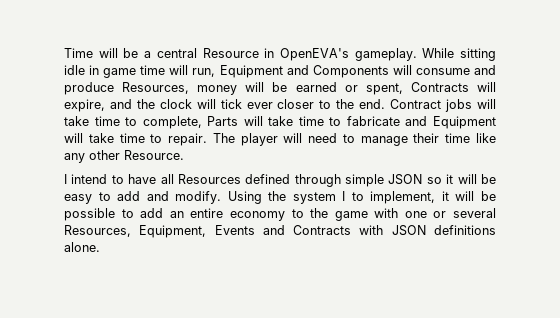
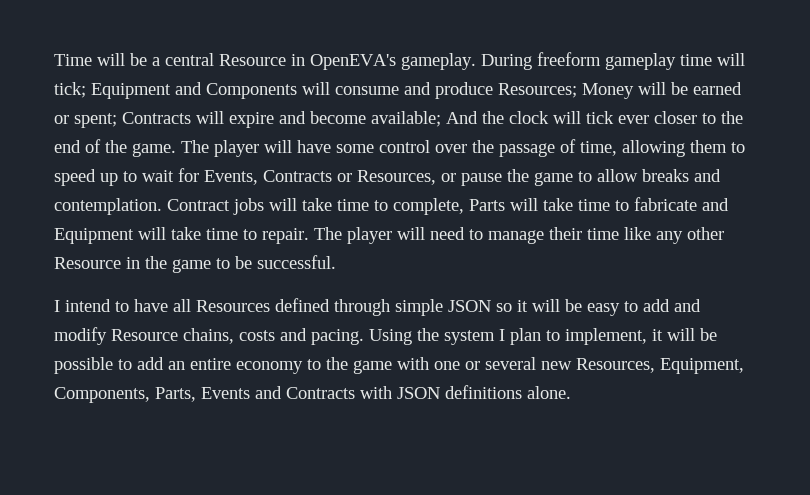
[422,48,496,61] [64,65,137,78] While sitting idle in game -> [481,52,676,70] During freeform gameplay
[192,68,216,77] run, -> [54,82,86,98] tick;
[122,82,238,95] Resources, money -> [498,83,634,99] Resources; Money
[365,83,403,95] spent, -> [74,113,117,128] spent;
[64,99,132,112] expire, and -> [229,111,478,128] expire and become available; And
[359,99,386,109] end. -> [54,139,745,157] [54,168,721,186] [54,198,162,215] end of the game. The player will have some control over the passage of time, allowing them to speed up to wait for Events, Contracts or Resources, or pause the game to allow breaks and contemplation.
[124,150,184,160] Resource. -> [54,255,336,273] Resource in the game to be successful.
[175,191,222,204] modify. -> [54,327,364,345] modify Resource chains, costs and pacing.
(346, 196) none -> [510,328,541,345] plan
(496, 213) none -> [541,361,572,370] new
(207, 231) none -> [54,387,196,403] Components, Parts,

